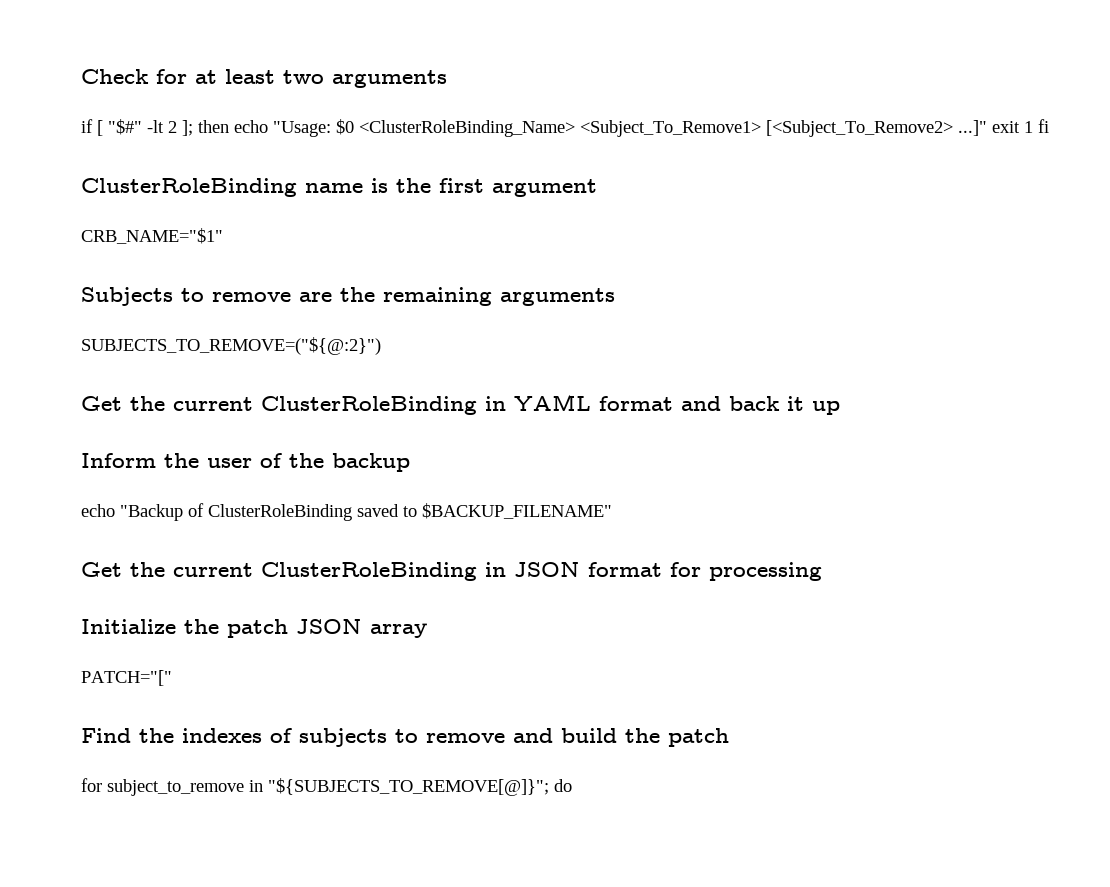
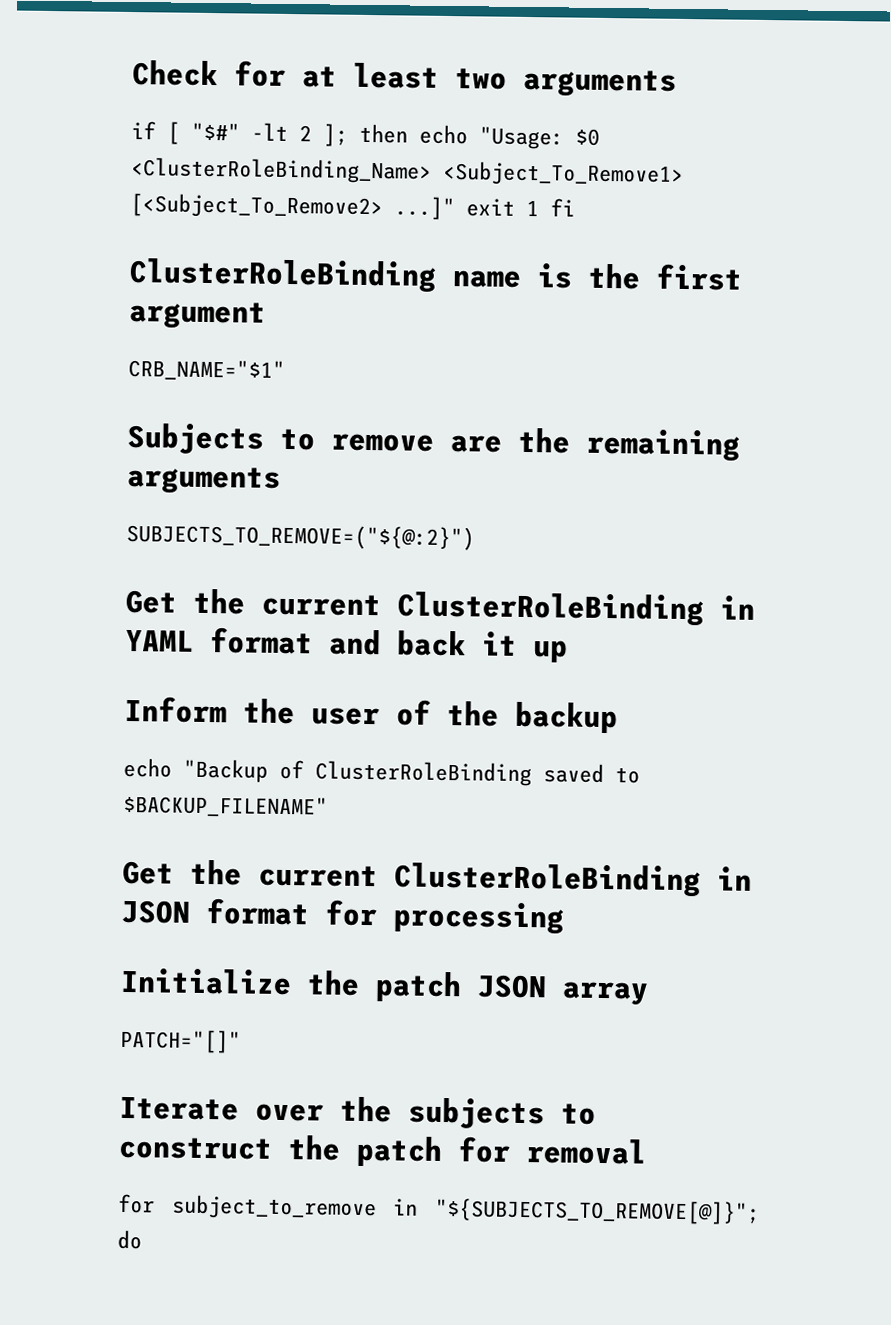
[81,670,172,686] [81,728,729,747] PATCH="[" // Find the indexes of subjects to remove and build the patch -> [120,1028,241,1054] [119,1096,596,1130] [118,1135,647,1167] PATCH="[]" // Iterate over the subjects to construct the patch for removal

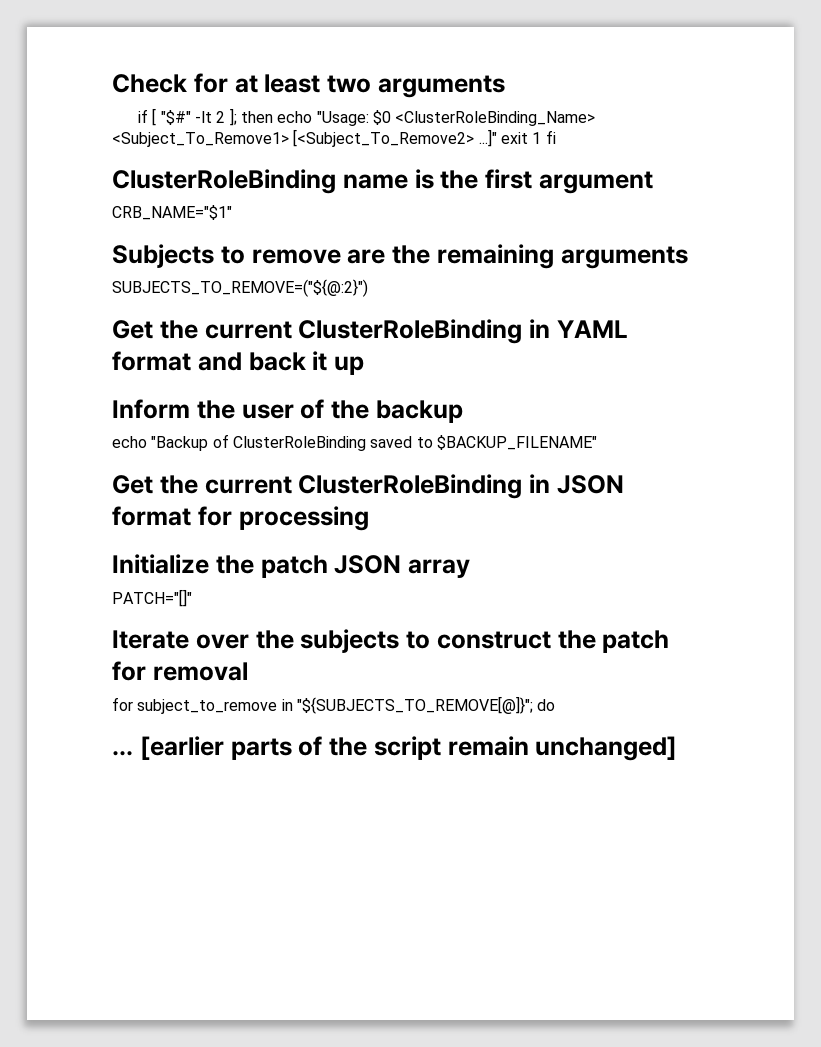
(142, 1239) none -> [112,736,678,761] // ... [earlier parts of the script remain unchanged]

